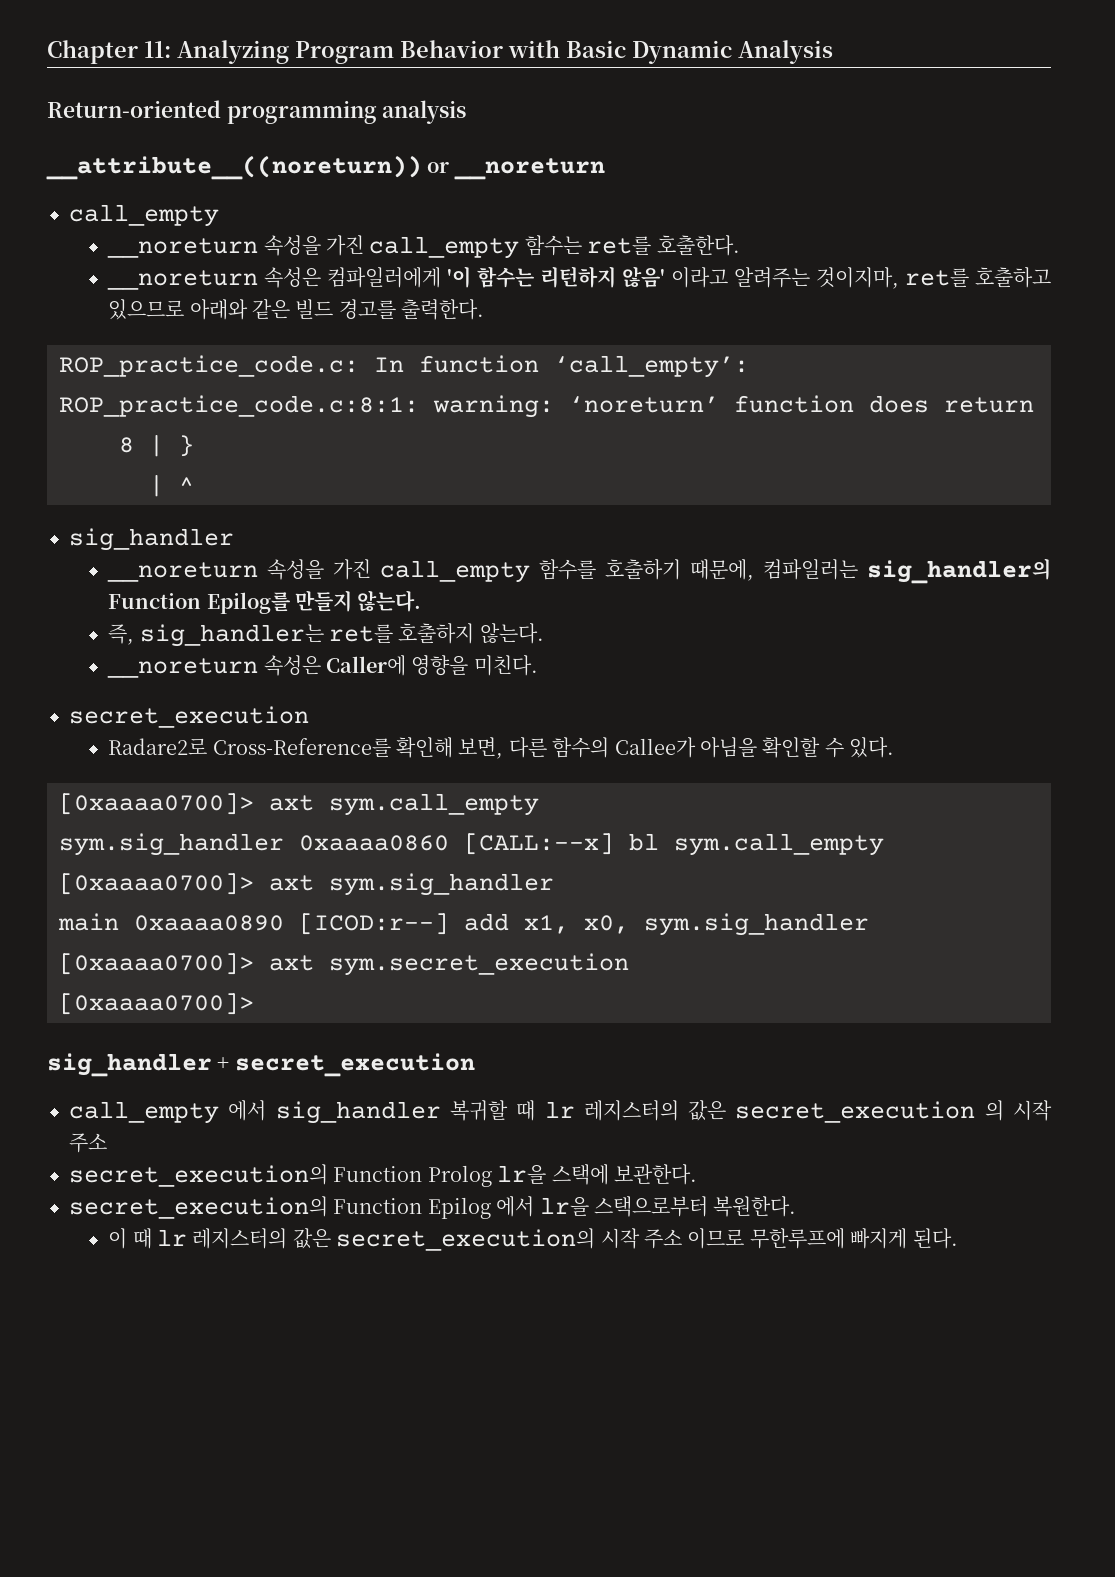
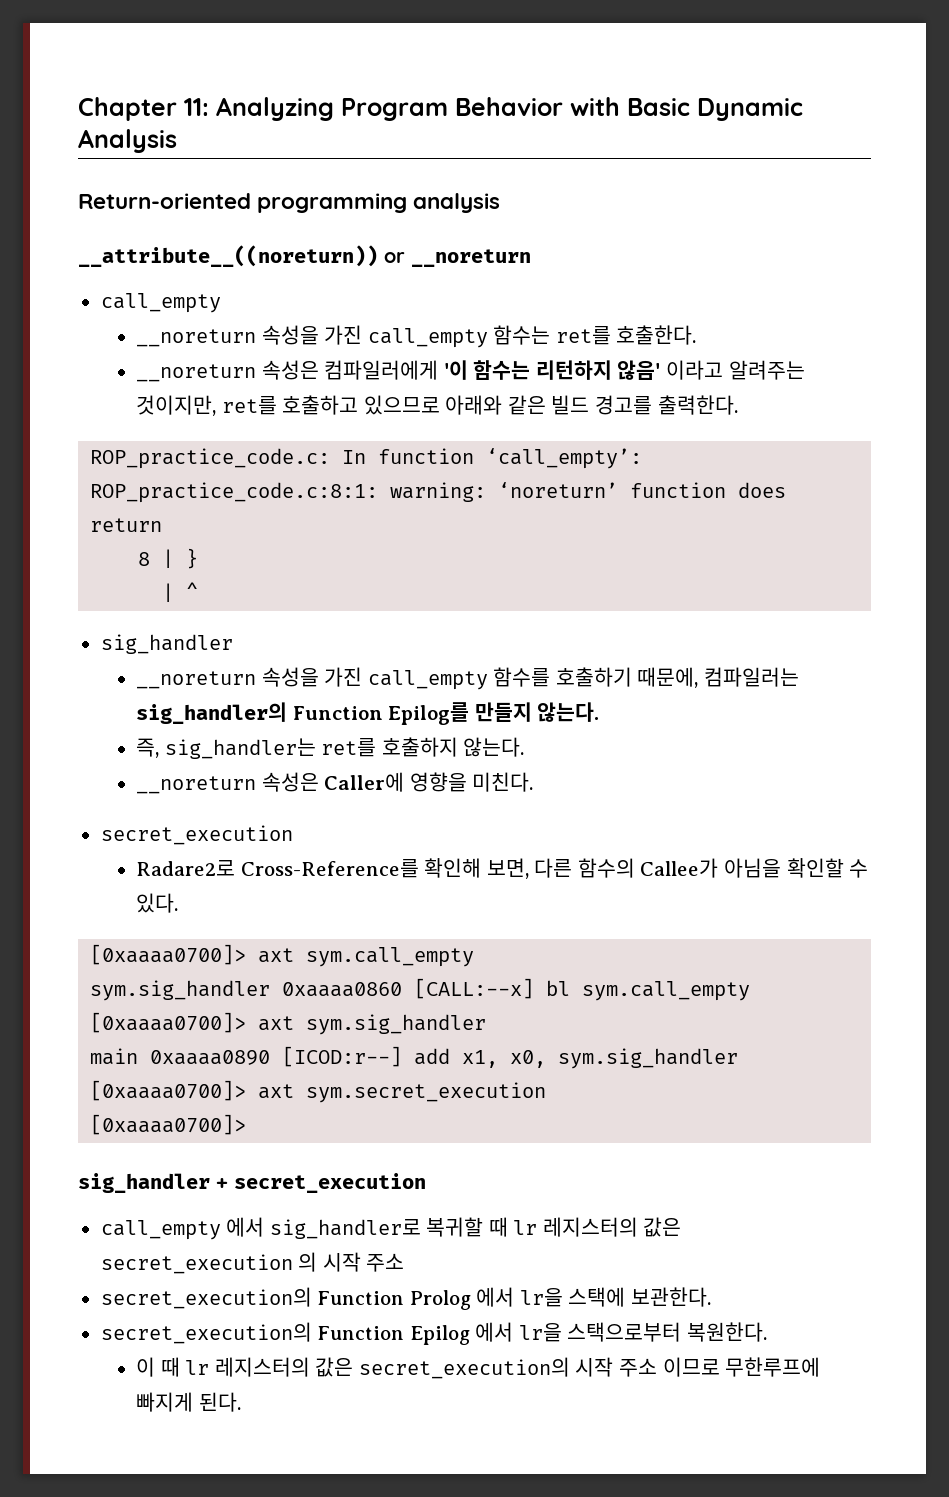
[816,267,900,289] 것이지마, -> [136,395,217,416] 것이지만,
[275,1101,441,1124] sig_handler -> [269,1219,421,1239] sig_handler로
(492, 1176) none -> [476,1287,515,1307] 에서

